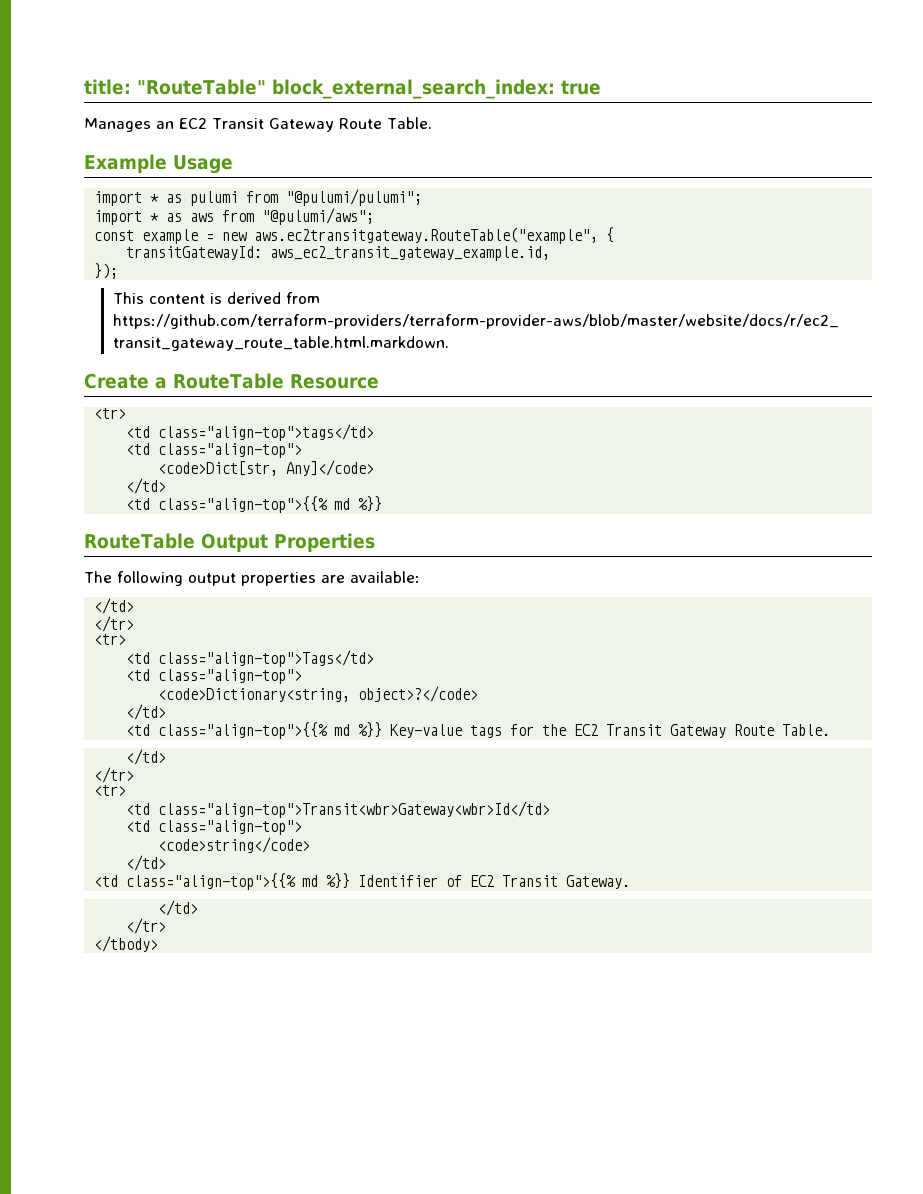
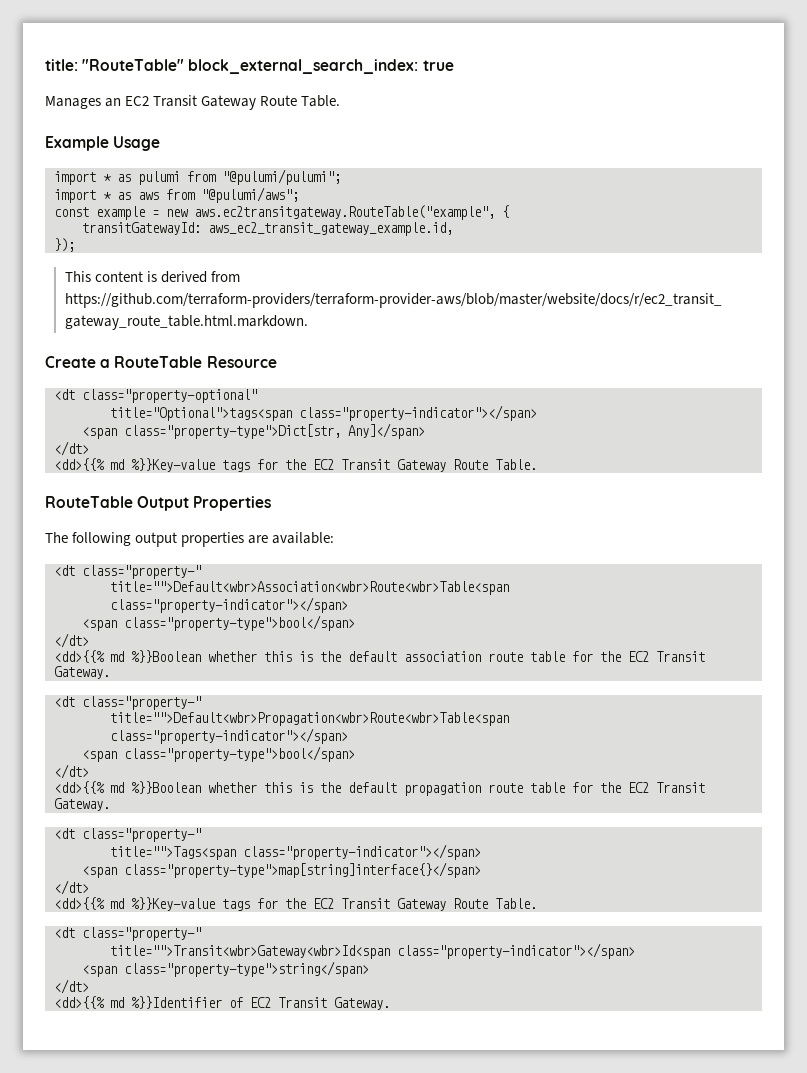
[94,408,127,419] [126,424,375,441] [126,443,303,458] [158,460,375,476] [126,478,167,494] [126,496,383,513] <tr> // <td class="align-top">tags</td> // <td class="align-top"> // <code>Dict[str, Any]</code> // </td> // <td class="align-top">{{% md %}} -> [54,389,257,403] [110,405,537,421] [82,423,425,439] [54,441,89,456] [54,458,537,472] <dt class="property-optional" // title="Optional">tags<span class="property-indicator"></span> // <span class="property-type">Dict[str, Any]</span> // </dt> // <dd>{{% md %}}Key-value tags for the EC2 Transit Gateway Route Table.
[94,598,135,614] [94,616,135,632] [94,634,127,645] [126,650,375,667] [126,669,303,684] [158,686,479,702] [126,704,167,720] [126,722,831,739] [126,749,167,765] [94,767,135,783] [94,785,127,796] [126,801,551,818] [126,820,303,835] [158,837,311,853] [126,855,167,871] [94,873,439,890] </td> // </tr> // <tr> // <td class="align-top">Tags</td> // <td class="align-top"> // <code>Dictionary<string, object>?</code> // </td> // <td class="align-top">{{% md %}} Key-value tags for the EC2 Transit Gateway Route Table. // </td> // </tr> // <tr> // <td class="align-top">Transit<wbr>Gateway<wbr>Id</td> // <td class="align-top"> // <code>string</code> // </td> // <td class="align-top">{{% md %}} Identifier -> [54,565,201,579] [110,581,509,595] [110,597,348,613] [82,615,355,631] [54,633,89,648] [54,650,705,663] [54,666,110,679] [54,696,201,710] [110,712,509,726] [110,728,348,744] [82,746,355,762] [54,764,89,779] [54,781,705,796] [54,798,110,811] [54,828,201,842] [110,844,481,860] [82,862,481,878] [54,880,89,895] [54,897,537,911] [54,927,201,941] [110,943,635,959] [82,961,369,977] [54,979,89,994] [54,996,222,1009] <dt class="property-" // title="">Default<wbr>Association<wbr>Route<wbr>Table<span class="property-indicator"></span> // <span class="property-type">bool</span> // </dt> // <dd>{{% md %}}Boolean whether this is the default association route table for the EC2 Transit Gateway. // <dt class="property-" // title="">Default<wbr>Propagation<wbr>Route<wbr>Table<span class="property-indicator"></span> // <span class="property-type">bool</span> // </dt> // <dd>{{% md %}}Boolean whether this is the default propagation route table for the EC2 Transit Gateway. // <dt class="property-" // title="">Tags<span class="property-indicator"></span> // <span class="property-type">map[string]interface{}</span> // </dt> // <dd>{{% md %}}Key-value tags for the EC2 Transit Gateway Route Table. // <dt class="property-" // title="">Transit<wbr>Gateway<wbr>Id<span class="property-indicator"></span> // <span class="property-type">string</span> // </dt> // <dd>{{% md %}}Identifier
[158,900,199,916] [126,918,167,934] [94,936,159,952] // </td> // </tr> // </tbody> -> (390, 1003) none

